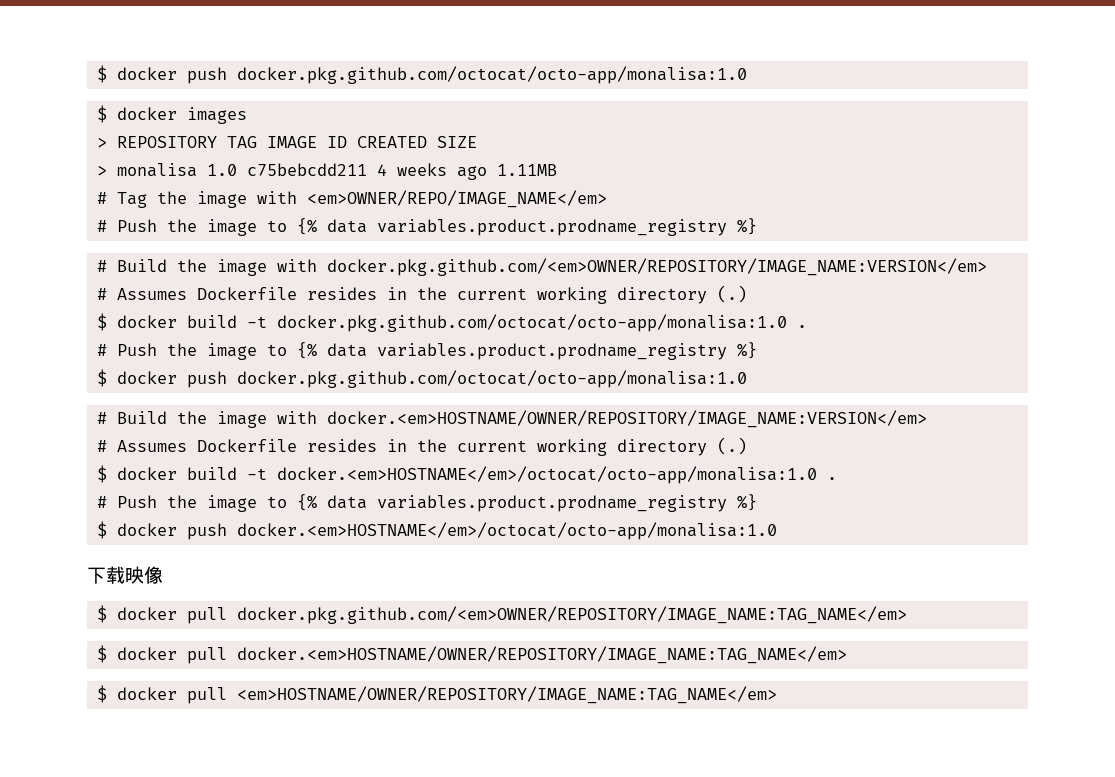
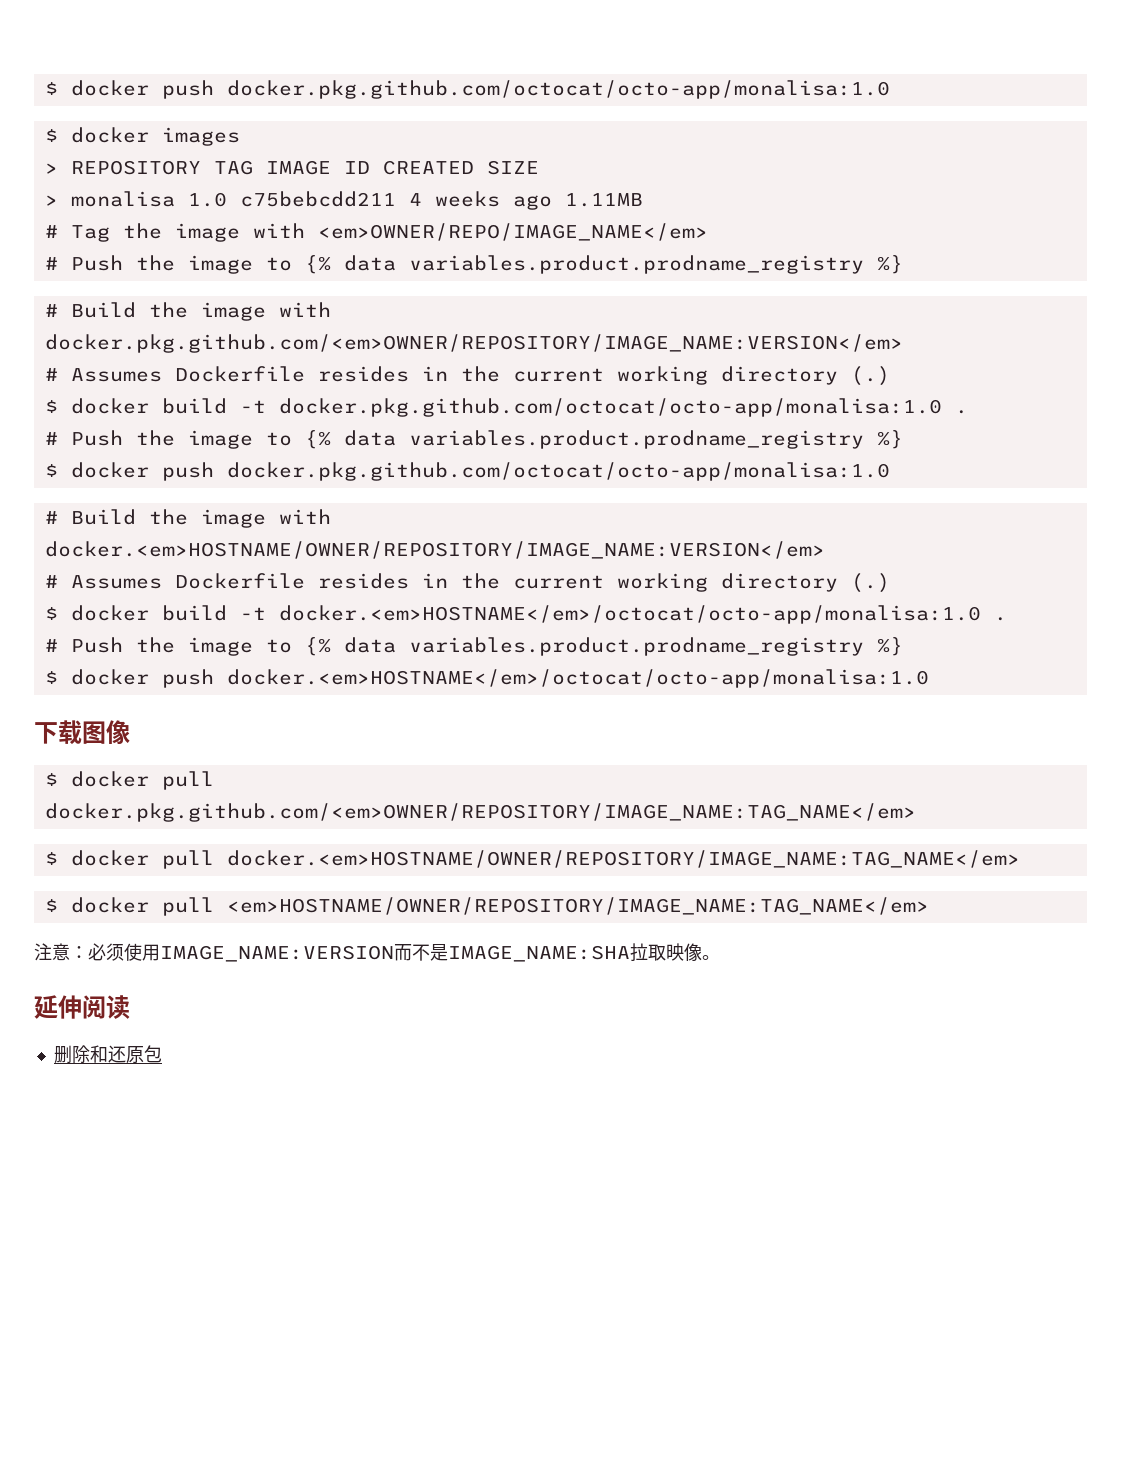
[125,566,144,584] 映 -> [82,721,106,744] 图
(777, 695) none -> [34,943,720,962] [34,995,130,1019] [53,1045,162,1064] // 注意：必须使用IMAGE_NAME:VERSION而不是IMAGE_NAME:SHA拉取映像。 // 延伸阅读 // 删除和还原包

